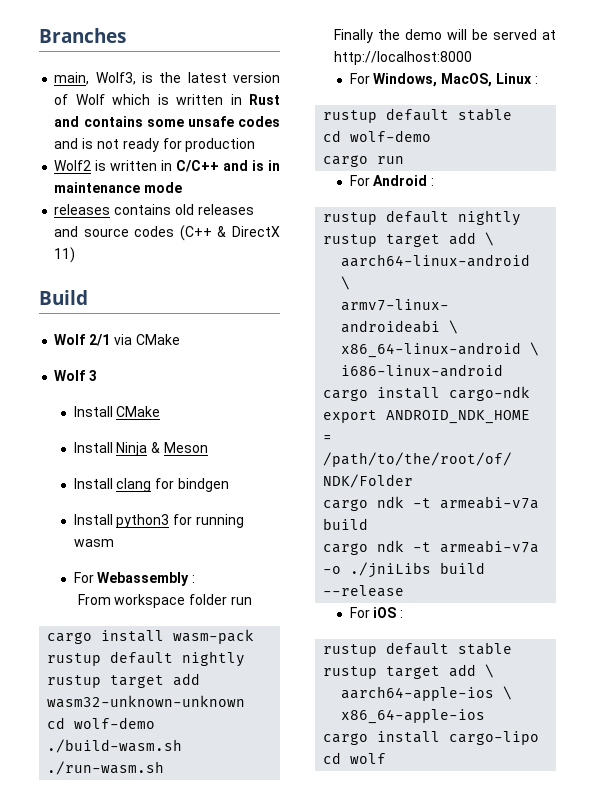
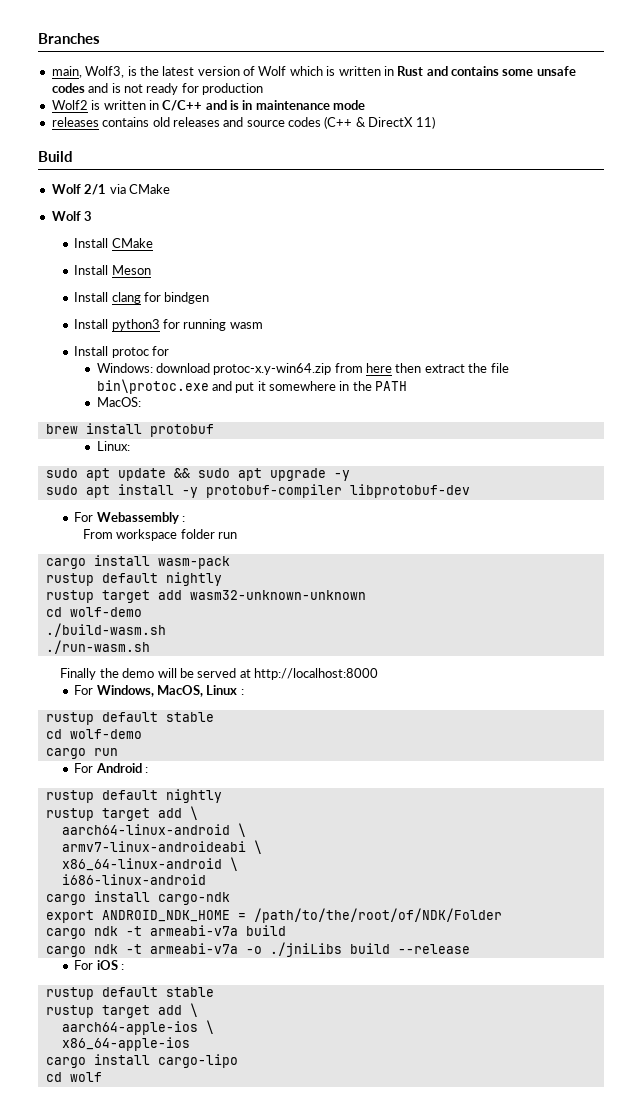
[116,442,161,456] Ninja & -> (109, 270) none
(114, 543) none -> [74,346,169,358] [96,363,509,375] [96,379,408,394] [96,397,141,407] [45,423,214,437] [96,441,130,451] [45,468,350,481] [45,484,470,498] // Install protoc for // Windows: download protoc-x.y-win64.zip from here then extract the file bin\protoc.exe and put it somewhere in the PATH // MacOS: // brew install protobuf // Linux: // sudo apt update && sudo apt upgrade -y // sudo apt install -y protobuf-compiler libprotobuf-dev

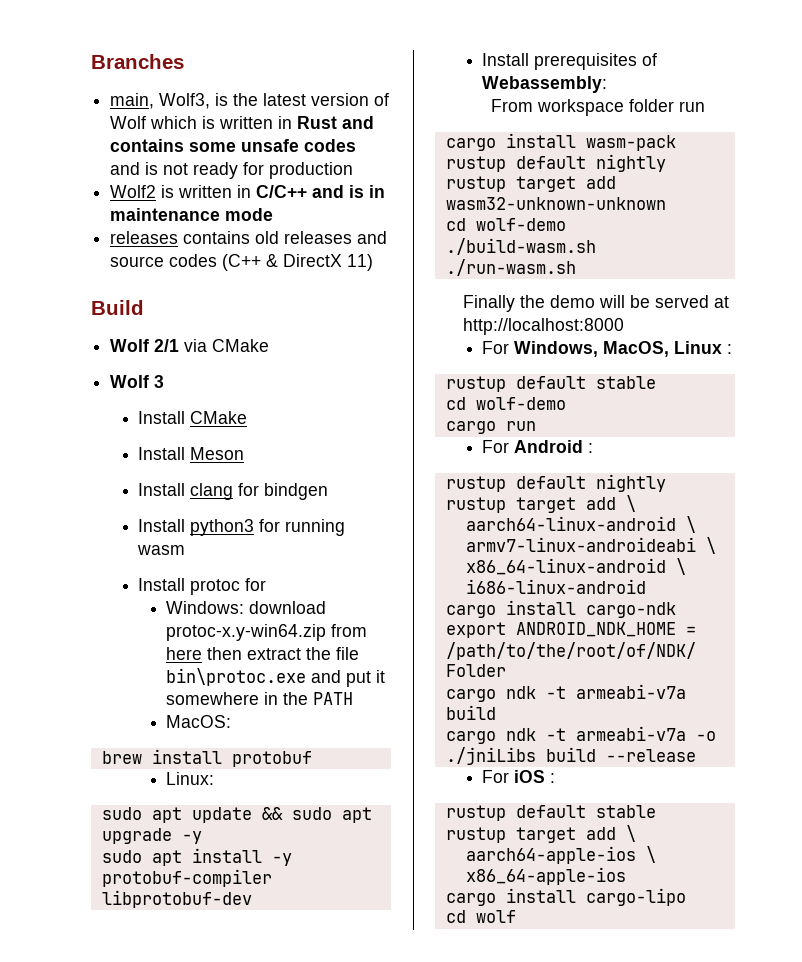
[74,512,185,524] For Webassembly : -> [482,53,658,70] [482,76,608,93] Install prerequisites of Webassembly:

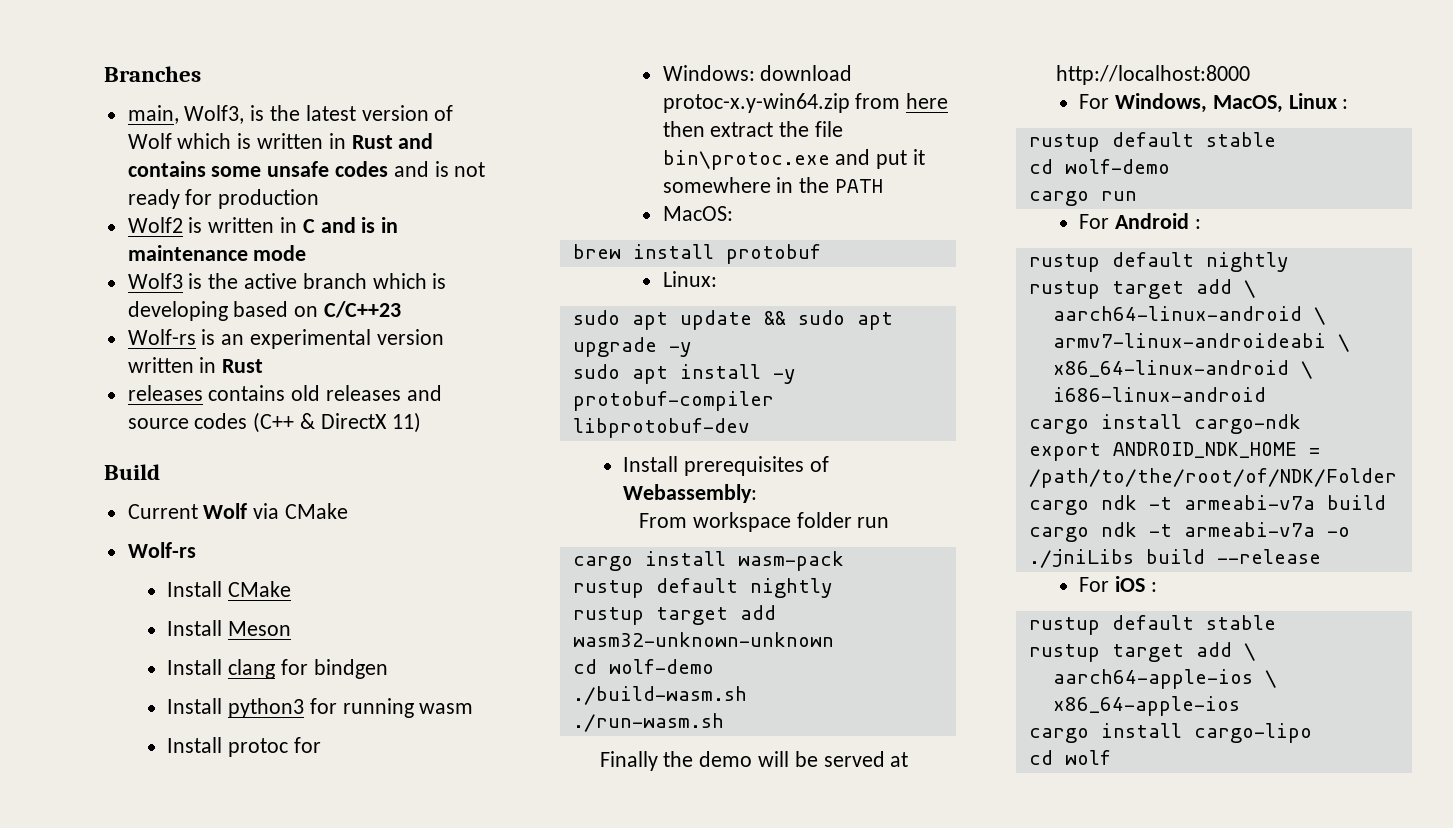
[256,185,308,198] C/C++ -> [302,219,315,233] C
(274, 214) none -> [127,273,447,289] [127,301,402,321] [127,329,444,349] [127,357,264,373] // Wolf3 is the active branch which is developing based on C/C++23 // Wolf-rs is an experimental version written in Rust
[110,339,180,352] Wolf 2/1 -> [127,503,248,519] Current Wolf
[110,375,165,388] Wolf 3 -> [127,542,196,558] Wolf-rs

